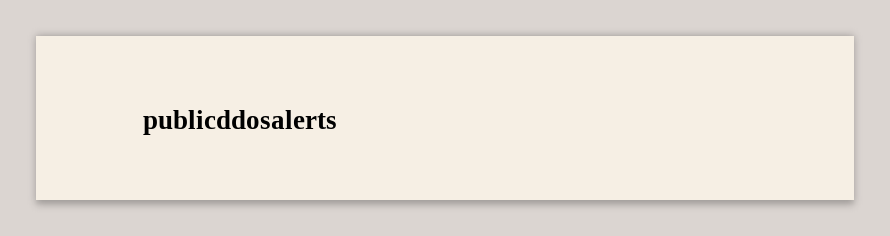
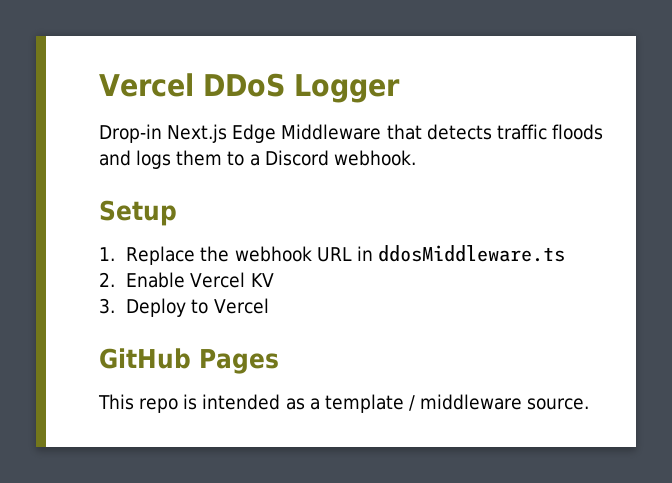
[143,110,337,135] publicddosalerts -> [99,73,400,103] [99,124,603,143] [99,150,416,169] [99,200,177,226] [99,245,565,265] [99,272,274,288] [99,298,269,317] [99,348,279,374] [98,394,590,413] Vercel DDoS Logger // Drop-in Next.js Edge Middleware that detects traffic floods and logs them to a Discord webhook. // Setup // 1. Replace the webhook URL in ddosMiddleware.ts // 2. Enable Vercel KV // 3. Deploy to Vercel // GitHub Pages // This repo is intended as a template / middleware source.

